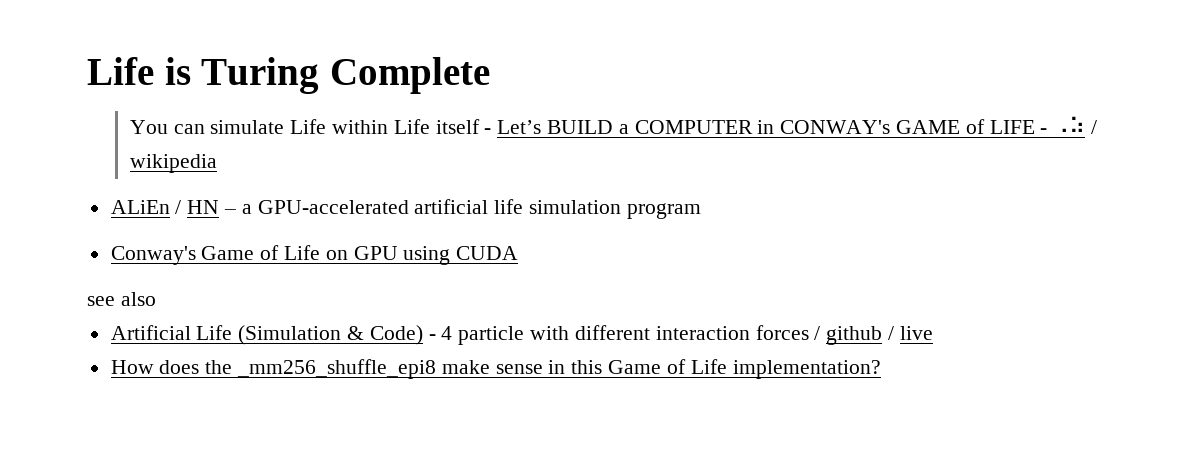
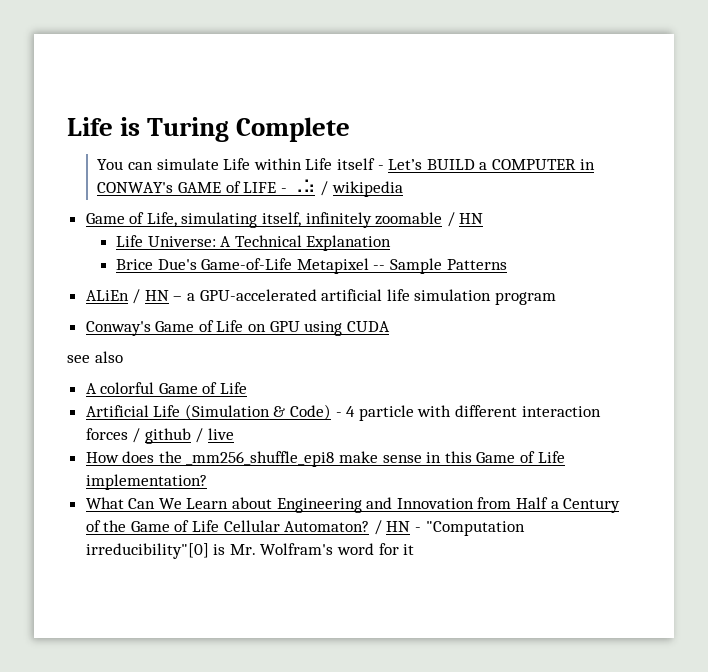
(217, 163) none -> [85,212,484,228] [116,235,392,251] [116,258,507,274] // Game of Life, simulating itself, infinitely zoomable / HN // Life Universe: A Technical Explanation // Brice Due's Game-of-Life Metapixel -- Sample Patterns
(156, 299) none -> [85,382,248,394] // A colorful Game of Life
(881, 369) none -> [85,497,621,513] [85,520,525,536] [85,543,415,559] // What Can We Learn about Engineering and Innovation from Half a Century of the Game of Life Cellular Automaton? / HN - "Computation irreducibility"[0] is Mr. Wolfram's word for it

